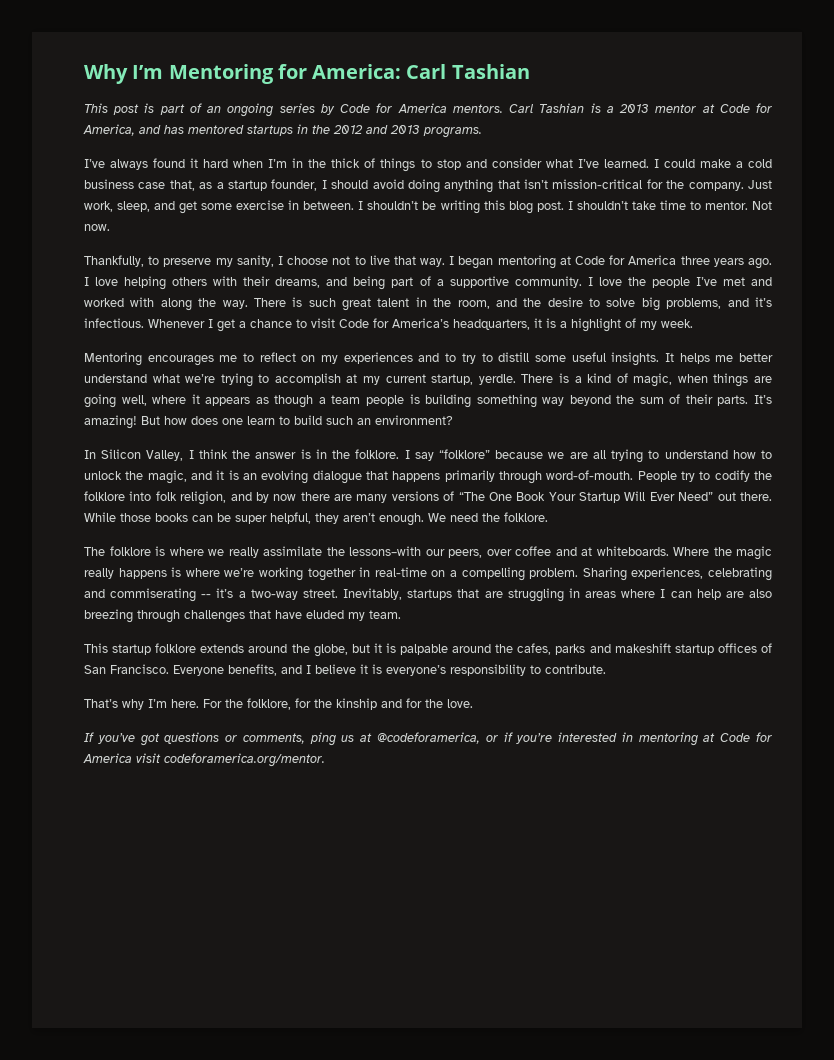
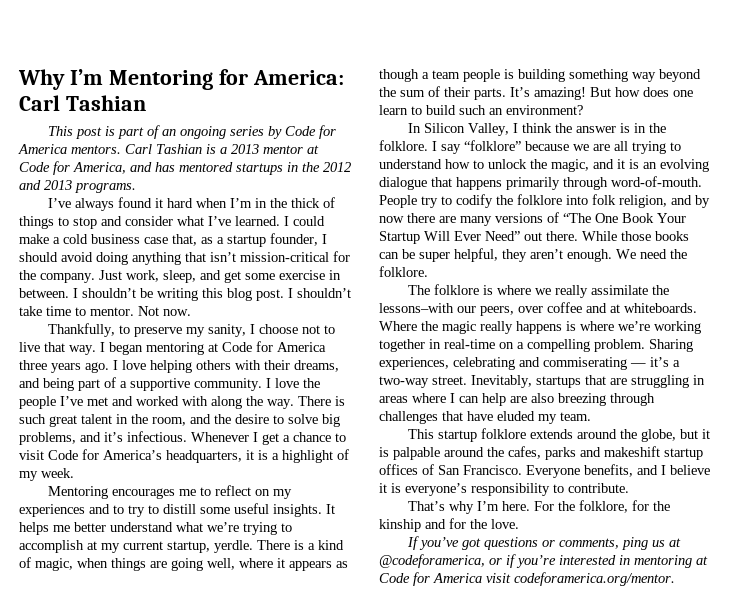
[201,594,212,598] -- -> [630,363,646,367] —

